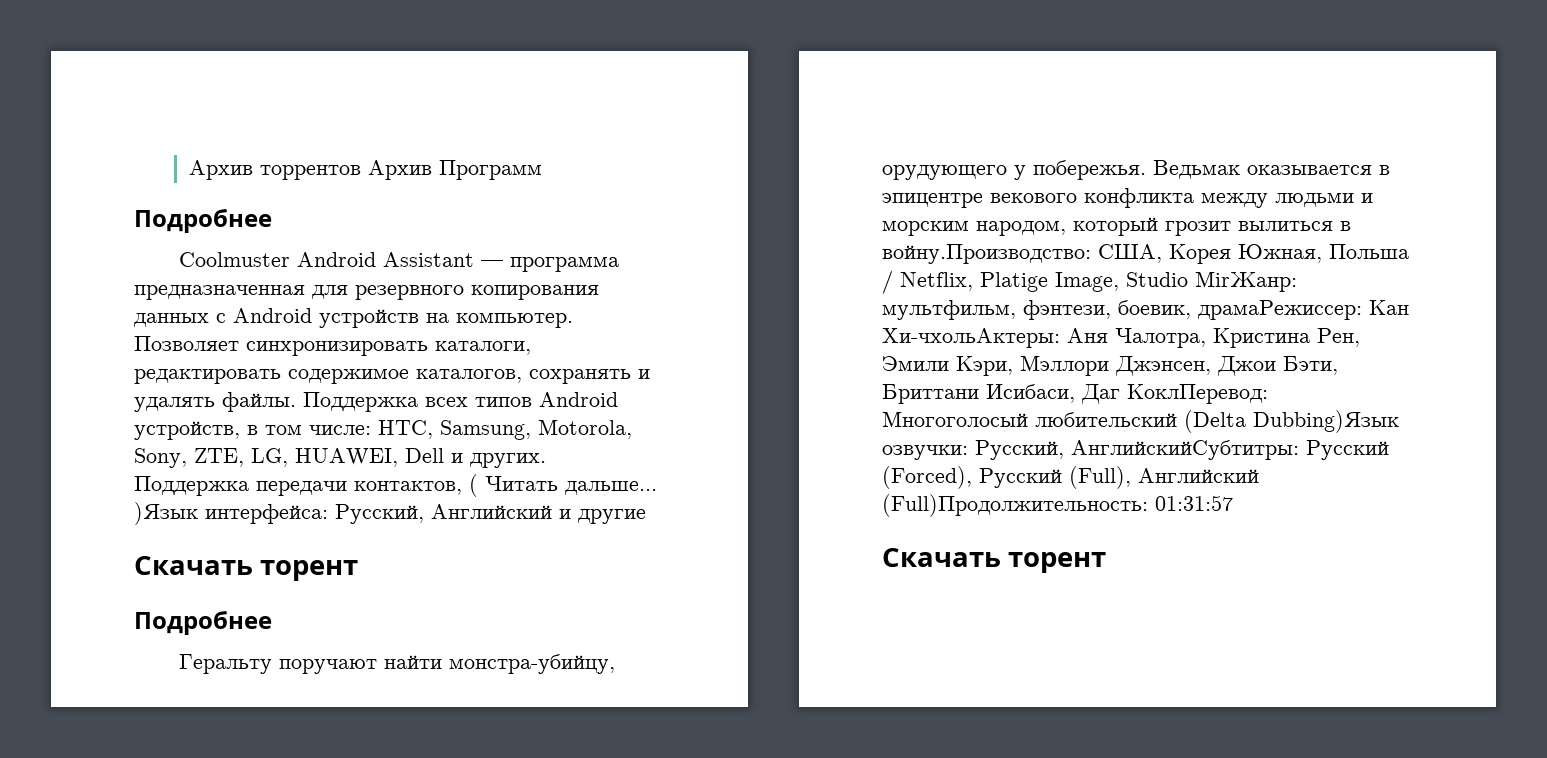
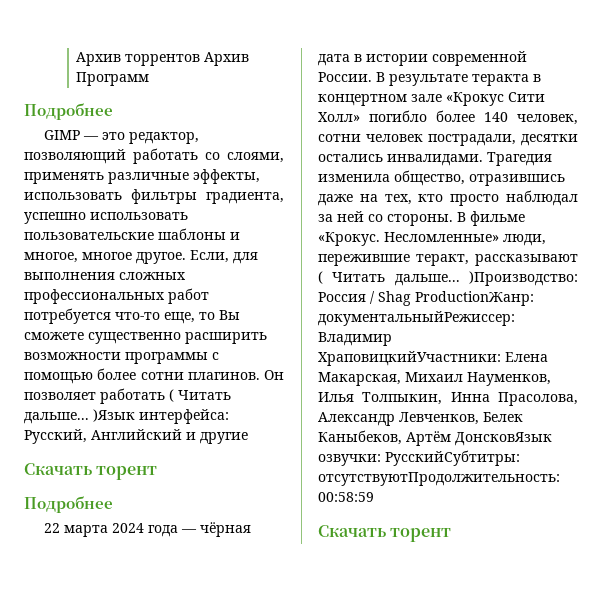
[178,252,619,272] [134,285,599,300] [134,308,573,328] [134,336,531,356] [134,369,650,384] [134,392,618,412] [134,419,632,440] [134,448,546,468] [134,476,462,496] Coolmuster Android Assistant — программа предназначенная для резервного копирования данных c Android устройств на компьютер. Позволяет синхронизировать каталоги, редактировать содержимое каталогов, сохранять и удалять файлы. Поддержка всех типов Android устройств, в том числе: HTC, Samsung, Motorola, Sony, ZTE, LG, HUAWEI, Dell и других. Поддержка передачи контактов, -> [43,130,199,144] [24,148,284,164] [24,169,260,184] [24,189,284,204] [24,212,188,224] [24,228,240,240] [24,250,258,264] [24,272,186,280] [24,288,209,304] [24,308,240,324] [24,332,267,344] [24,352,219,364] [24,368,284,384] [24,388,165,404] GIMP — это редактор, позволяющий работать со слоями, применять различные эффекты, использовать фильтры градиента, успешно использовать пользовательские шаблоны и многое, многое другое. Если, для выполнения сложных профессиональных работ потребуется что-то еще, то Вы сможете существенно расширить возможности программы с помощью более сотни плагинов. Он позволяет работать
[178,654,615,674] [882,160,1390,180] [882,188,1373,208] [882,217,1351,236] [882,244,1409,264] [882,270,1297,294] [882,300,1409,320] [882,328,1360,348] [882,355,1338,376] [882,384,1268,404] [882,410,1399,433] [882,440,1389,460] [882,466,1259,489] [882,494,1233,517] Геральту поручают найти монстра-убийцу, орудующего у побережья. Ведьмак оказывается в эпицентре векового конфликта между людьми и морским народом, который грозит вылиться в войну.Производство: США, Корея Южная, Польша / Netflix, Platige Image, Studio MirЖанр: мультфильм, фэнтези, боевик, драмаРежиссер: Кан Хи-чхольАктеры: Аня Чалотра, Кристина Рен, Эмили Кэри, Мэллори Джэнсен, Джои Бэти, Бриттани Исибаси, Даг КоклПеревод: Многоголосый любительский (Delta Dubbing)Язык озвучки: Русский, АнглийскийСубтитры: Русский (Forced), Русский (Full), Английский (Full)Продолжительность: 01:31:57 -> [43,522,251,537] [318,51,527,66] [318,72,541,86] [318,92,545,106] [318,110,578,125] [318,134,578,146] [318,152,552,166] [318,170,565,186] [318,190,578,206] [318,211,525,226] [318,232,546,246] [318,254,578,266] [318,271,578,286] [318,291,534,306] [318,311,515,326] [318,332,392,346] [318,351,548,366] [318,372,551,386] [318,392,578,406] [318,412,523,426] [318,430,552,446] [318,450,520,466] [318,472,560,486] [318,492,374,502] 22 марта 2024 года — чёрная дата в истории современной России. В результате теракта в концертном зале «Крокус Сити Холл» погибло более 140 человек, сотни человек пострадали, десятки остались инвалидами. Трагедия изменила общество, отразившись даже на тех, кто просто наблюдал за ней со стороны. В фильме «Крокус. Несломленные» люди, пережившие теракт, рассказывают ( Читать дальше... )Производство: Россия / Shag ProductionЖанр: документальныйРежиссер: Владимир ХраповицкийУчастники: Елена Макарская, Михаил Науменков, Илья Толпыкин, Инна Прасолова, Александр Левченков, Белек Каныбеков, Артём ДонсковЯзык озвучки: РусскийСубтитры: отсутствуютПродолжительность: 00:58:59

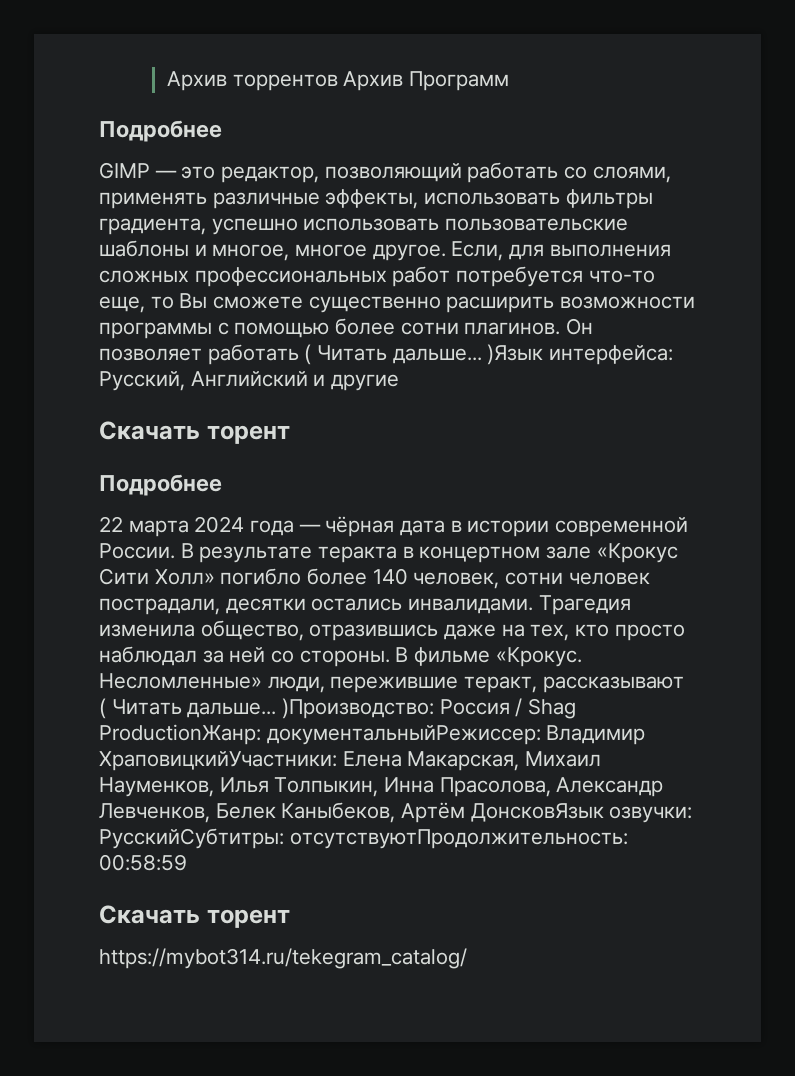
(452, 535) none -> [99,948,467,969] // https://mybot314.ru/tekegram_catalog/

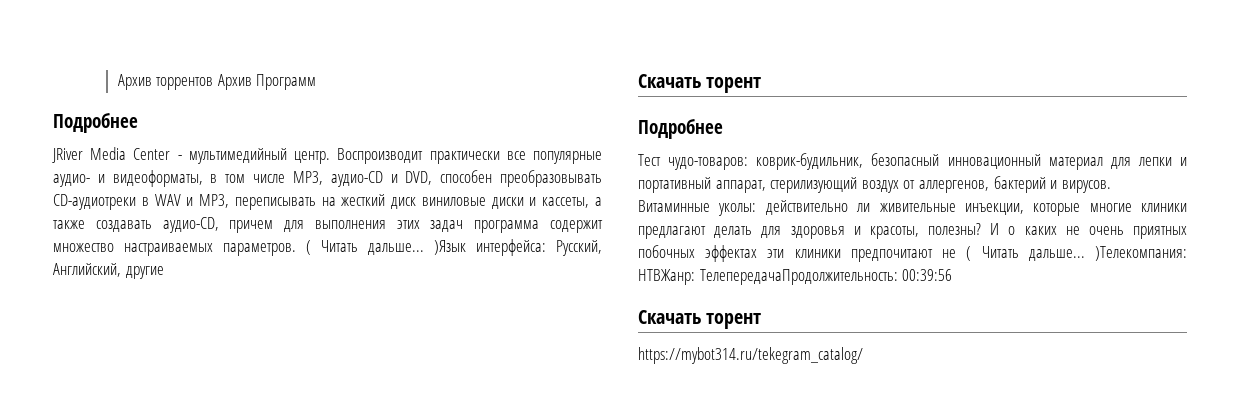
[99,162,671,183] [99,189,653,209] [99,218,629,235] [99,240,671,261] [99,266,655,287] [99,293,696,313] [99,318,594,339] [99,344,299,365] GIMP — это редактор, позволяющий работать со слоями, применять различные эффекты, использовать фильтры градиента, успешно использовать пользовательские шаблоны и многое, многое другое. Если, для выполнения сложных профессиональных работ потребуется что-то еще, то Вы сможете существенно расширить возможности программы с помощью более сотни плагинов. Он позволяет работать -> [52,147,602,164] [53,170,602,187] [53,194,602,210] [53,217,603,233] [53,243,296,256] JRiver Media Center - мультимедийный центр. Воспроизводит практически все популярные аудио- и видеоформаты, в том числе MP3, аудио-CD и DVD, способен преобразовывать CD-аудиотреки в WAV и MP3, переписывать на жесткий диск виниловые диски и кассеты, а также создавать аудио-CD, причем для выполнения этих задач программа содержит множество настраиваемых параметров.
[190,371,326,387] Английский и -> [53,263,121,277] Английский,
[99,516,689,537] [99,543,678,563] [99,568,650,589] [99,595,631,615] [99,620,685,641] [99,646,582,667] [99,673,684,693] [99,698,577,719] [99,724,646,745] [99,751,602,771] [99,777,664,797] [99,802,693,823] [99,828,628,849] [99,854,187,871] 22 марта 2024 года — чёрная дата в истории современной России. В результате теракта в концертном зале «Крокус Сити Холл» погибло более 140 человек, сотни человек пострадали, десятки остались инвалидами. Трагедия изменила общество, отразившись даже на тех, кто просто наблюдал за ней со стороны. В фильме «Крокус. Несломленные» люди, пережившие теракт, рассказывают ( Читать дальше... )Производство: Россия / Shag ProductionЖанр: документальныйРежиссер: Владимир ХраповицкийУчастники: Елена Макарская, Михаил Науменков, Илья Толпыкин, Инна Прасолова, Александр Левченков, Белек Каныбеков, Артём ДонсковЯзык озвучки: РусскийСубтитры: отсутствуютПродолжительность: 00:58:59 -> [638,153,1187,170] [638,176,1111,193] [638,200,1187,216] [638,223,1187,239] [638,245,1187,262] [638,269,953,285] Тест чудо-товаров: коврик-будильник, безопасный инновационный материал для лепки и портативный аппарат, стерилизующий воздух от аллергенов, бактерий и вирусов. Витаминные уколы: действительно ли живительные инъекции, которые многие клиники предлагают делать для здоровья и красоты, полезны? И о каких не очень приятных побочных эффектах эти клиники предпочитают не ( Читать дальше... )Телекомпания: НТВЖанр: ТелепередачаПродолжительность: 00:39:56

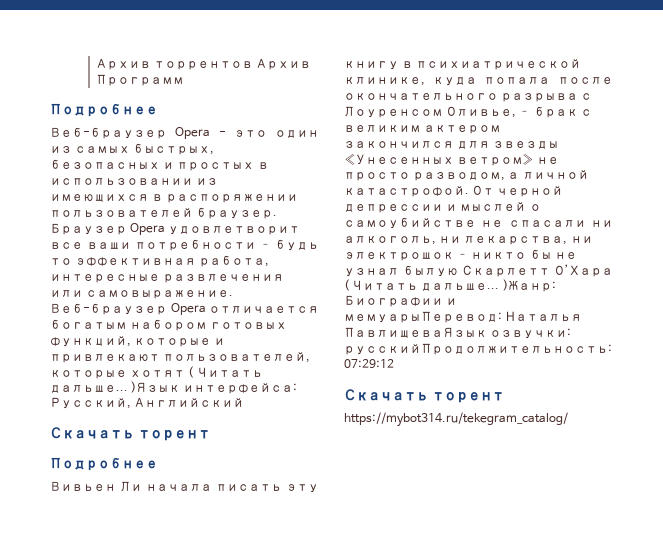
[52,147,602,164] [53,170,602,187] [53,194,602,210] [53,217,603,233] [53,243,296,256] JRiver Media Center - мультимедийный центр. Воспроизводит практически все популярные аудио- и видеоформаты, в том числе MP3, аудио-CD и DVD, способен преобразовывать CD-аудиотреки в WAV и MP3, переписывать на жесткий диск виниловые диски и кассеты, а также создавать аудио-CD, причем для выполнения этих задач программа содержит множество настраиваемых параметров. -> [50,127,319,139] [50,143,215,155] [50,159,269,171] [50,178,219,185] [50,194,299,203] [50,207,278,219] [50,223,301,235] [50,239,319,251] [50,255,270,267] [50,274,285,283] [50,290,234,299] [50,303,319,315] [50,319,288,331] [50,336,226,347] [50,352,311,363] [50,370,186,379] Веб-браузер Opera - это один из самых быстрых, безопасных и простых в использовании из имеющихся в распоряжении пользователей браузер. Браузер Opera удовлетворит все ваши потребности – будь то эффективная работа, интересные развлечения или самовыражение. Веб-браузер Opera отличается богатым набором готовых функций, которые и привлекают пользователей, которые хотят
[53,263,164,279] Английский, другие -> [134,397,245,407] Английский
[638,153,1187,170] [638,176,1111,193] [638,200,1187,216] [638,223,1187,239] [638,245,1187,262] [638,269,953,285] Тест чудо-товаров: коврик-будильник, безопасный инновационный материал для лепки и портативный аппарат, стерилизующий воздух от аллергенов, бактерий и вирусов. Витаминные уколы: действительно ли живительные инъекции, которые многие клиники предлагают делать для здоровья и красоты, полезны? И о каких не очень приятных побочных эффектах эти клиники предпочитают не ( Читать дальше... )Телекомпания: НТВЖанр: ТелепередачаПродолжительность: 00:39:56 -> [50,481,319,493] [344,59,582,70] [344,77,613,86] [344,93,593,102] [344,106,592,118] [344,125,502,134] [344,141,560,149] [344,153,560,166] [344,170,589,181] [344,185,564,197] [344,202,541,213] [344,217,613,229] [344,236,593,245] [344,249,577,261] [344,264,613,277] [344,279,556,292] [344,295,458,307] [344,311,583,323] [344,327,572,339] [344,343,612,355] [344,359,394,368] Вивьен Ли начала писать эту книгу в психиатрической клинике, куда попала после окончательного разрыва с Лоуренсом Оливье, – брак с великим актером закончился для звезды «Унесенных ветром» не просто разводом, а личной катастрофой. От черной депрессии и мыслей о самоубийстве не спасали ни алкоголь, ни лекарства, ни электрошок – никто бы не узнал былую Скарлетт О’Хара ( Читать дальше... )Жанр: Биографии и мемуарыПеревод: Наталья ПавлищеваЯзык озвучки: русскийПродолжительность: 07:29:12

